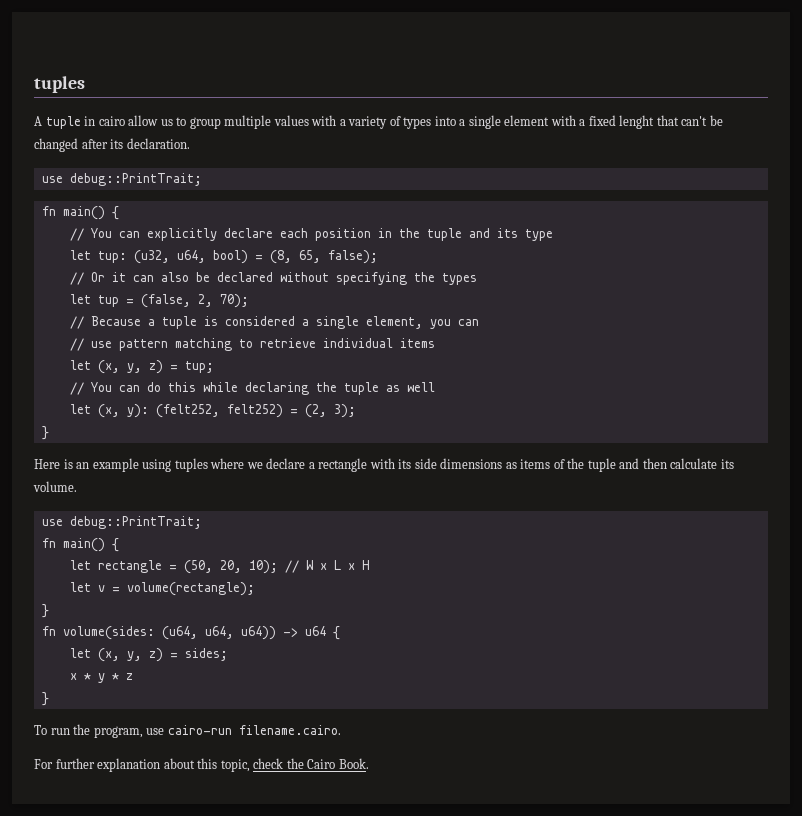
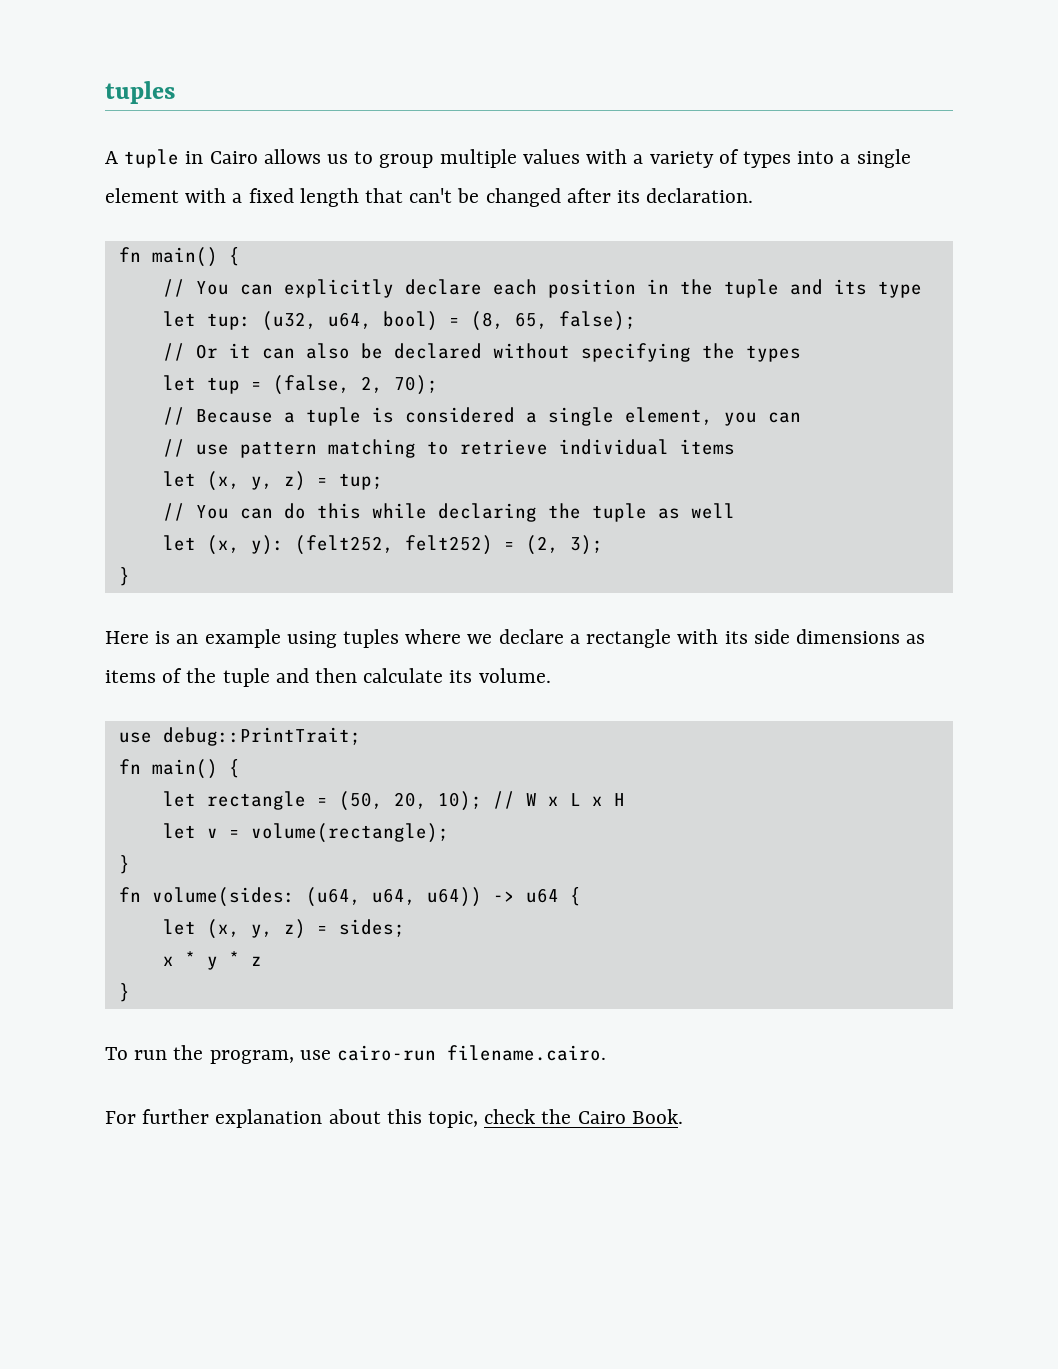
[98,115,159,126] cairo allow -> [209,149,321,164] Cairo allows
[619,115,655,129] lenght -> [299,188,359,207] length
[41,173,202,186] // use debug::PrintTrait; -> (754, 195) none

